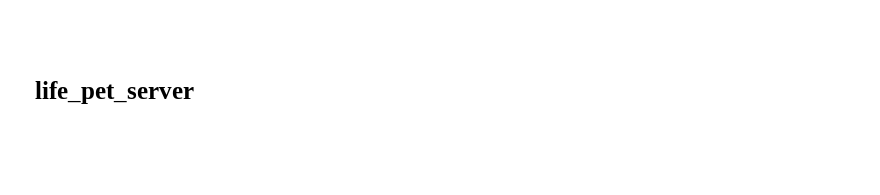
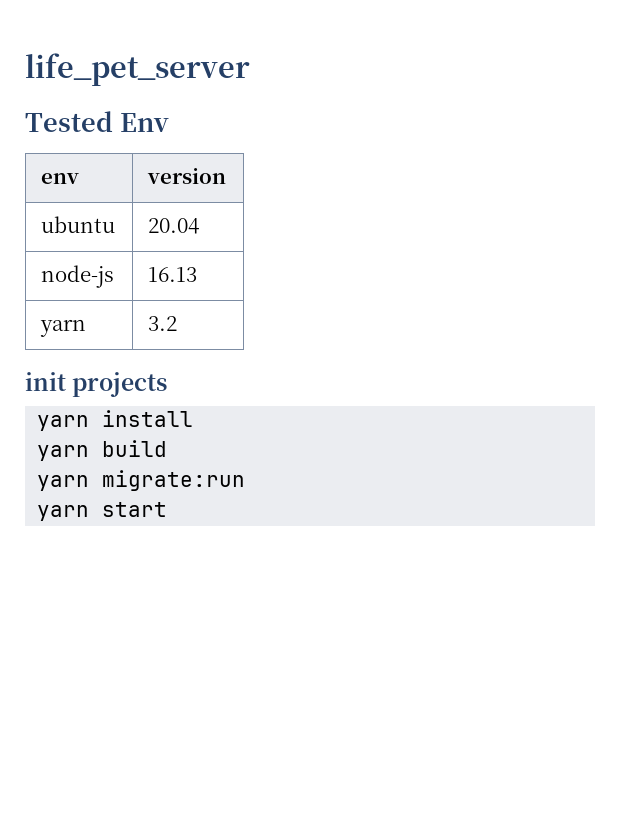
(194, 92) none -> [25,111,169,132] [41,173,80,184] [147,168,227,184] [41,216,116,233] [148,218,200,234] [41,265,115,288] [148,267,198,282] [40,319,87,337] [148,316,178,331] [25,372,168,397] [37,410,194,431] [37,440,168,461] [37,470,246,491] [37,502,168,521] // Tested Env // env | version // ubuntu | 20.04 // node-js | 16.13 // yarn | 3.2 // init projects // yarn install // yarn build // yarn migrate:run // yarn start

